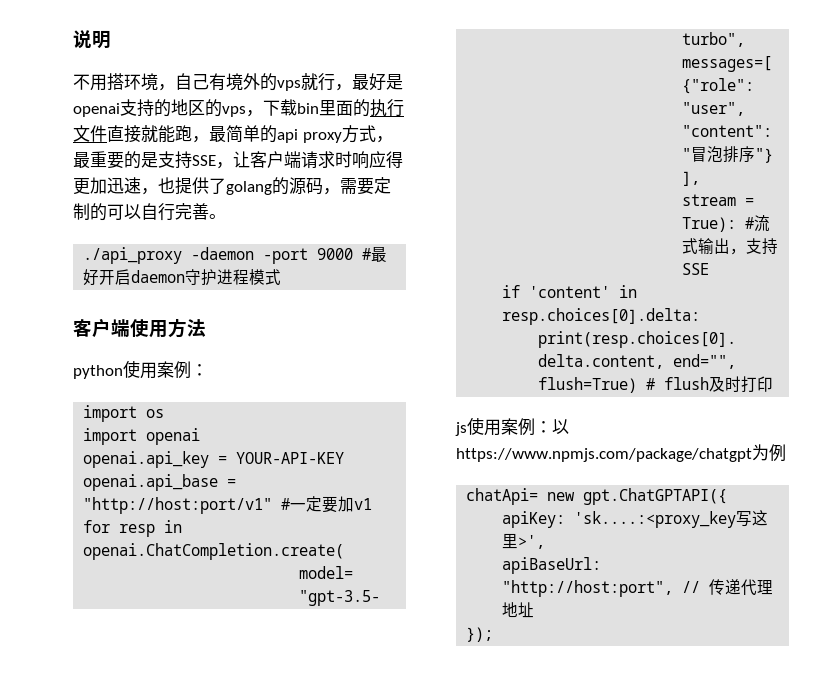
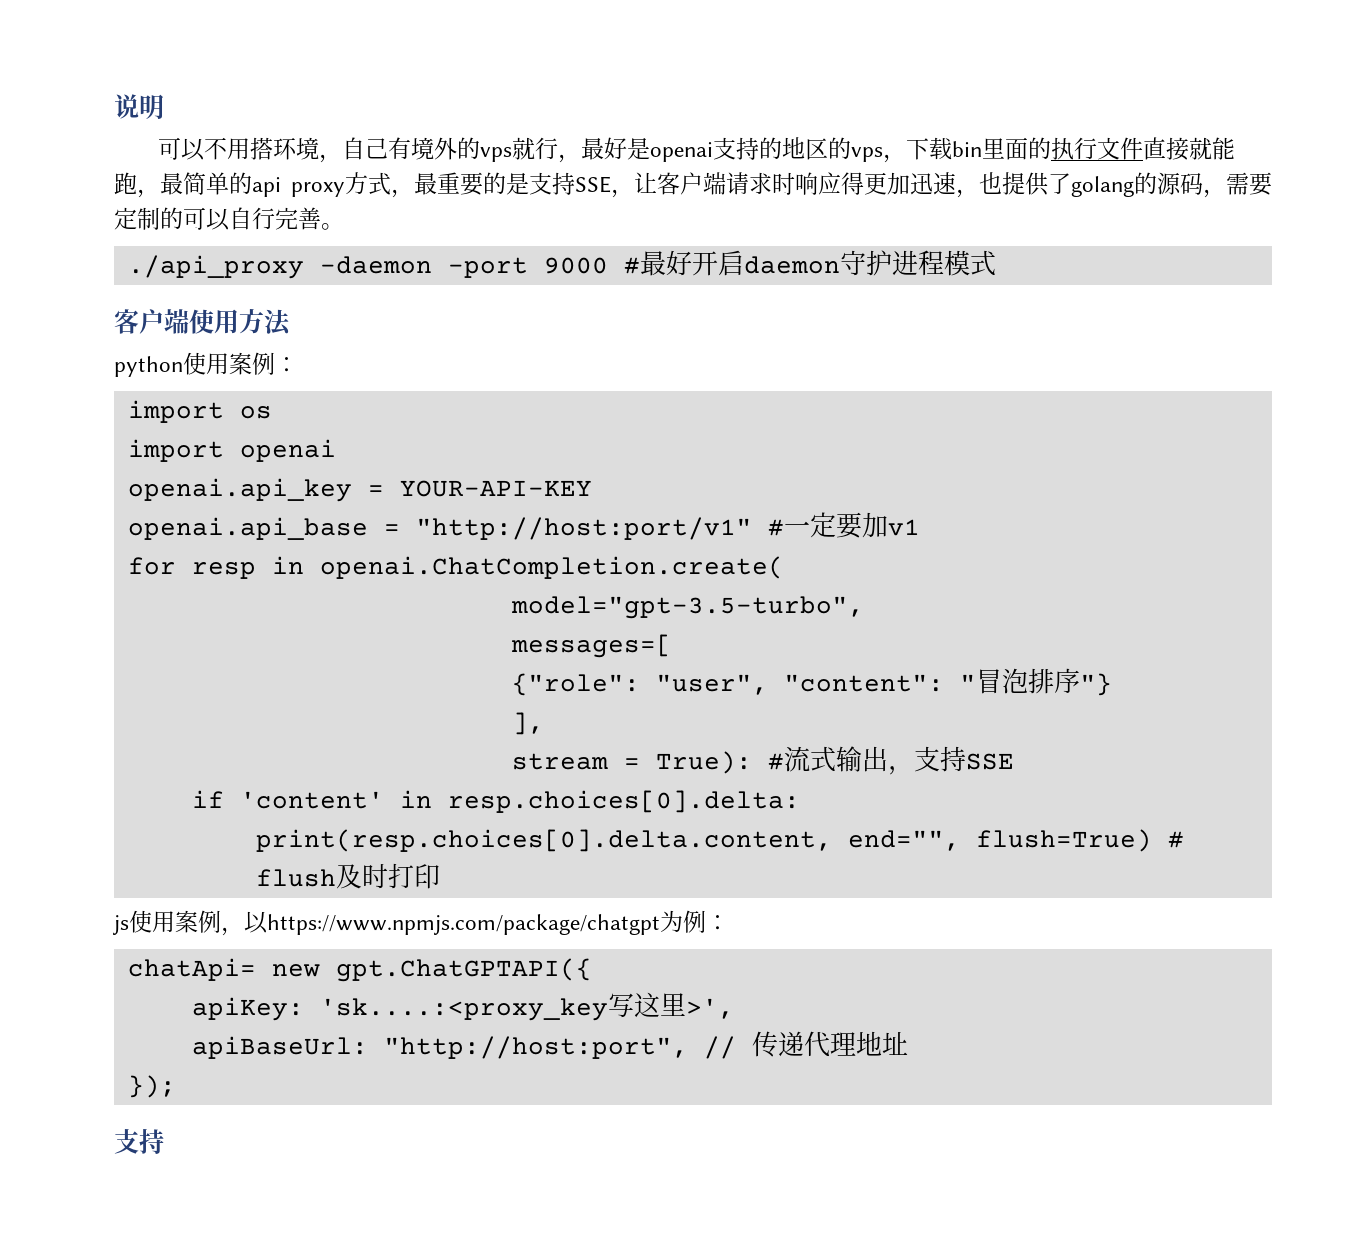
(111, 39) none -> [157,137,205,161] 可以
[535,421,552,433] ： -> [221,927,244,936] ，
(786, 453) none -> [706,915,729,930] ：
(494, 634) none -> [114,1129,164,1154] // 支持

